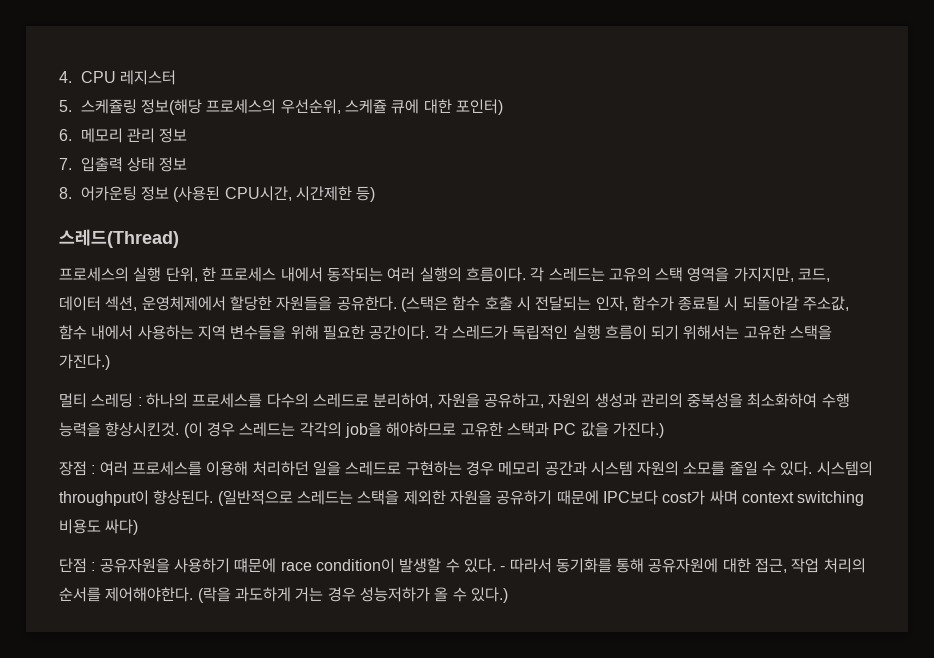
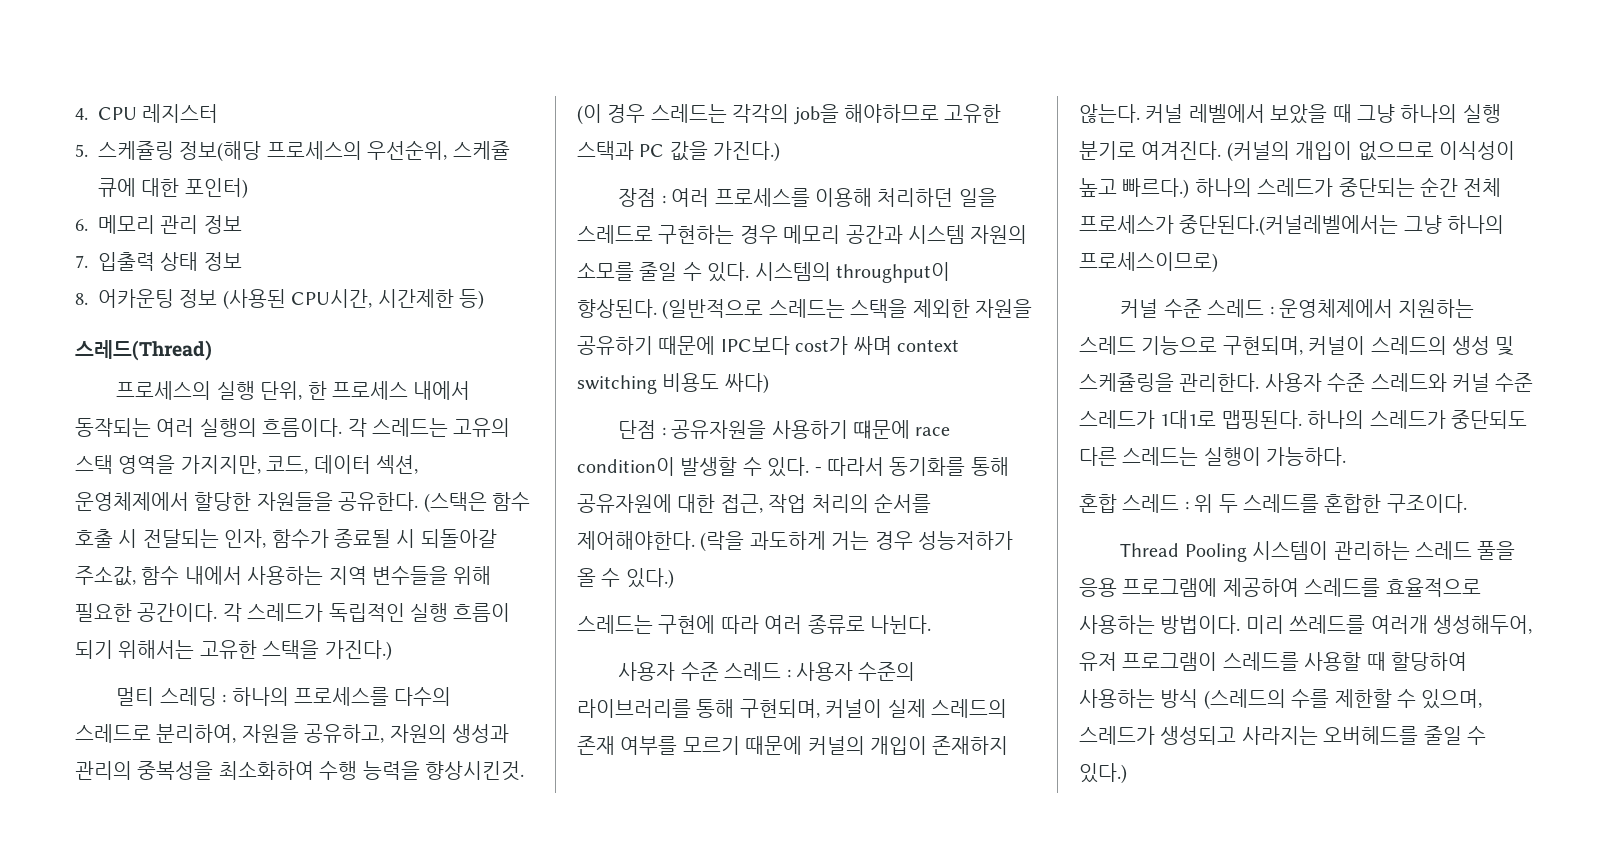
(508, 595) none -> [577,615,931,634] [618,662,916,681] [577,699,1007,718] [577,736,1009,755] [1079,104,1501,124] [1079,141,1515,162] [1079,177,1502,199] [1079,215,1505,236] [1079,252,1218,273] [1120,299,1475,318] [1079,336,1515,356] [1079,373,1534,392] [1079,410,1527,429] [1079,447,1347,466] [1079,494,1467,513] [1120,541,1516,562] [1079,578,1481,597] [1079,615,1532,634] [1079,652,1467,671] [1079,689,1483,710] [1079,726,1486,745] [1079,763,1127,784] // 스레드는 구현에 따라 여러 종류로 나뉜다. // 사용자 수준 스레드 : 사용자 수준의 라이브러리를 통해 구현되며, 커널이 실제 스레드의 존재 여부를 모르기 때문에 커널의 개입이 존재하지 않는다. 커널 레벨에서 보았을 때 그냥 하나의 실행 분기로 여겨진다. (커널의 개입이 없으므로 이식성이 높고 빠르다.) 하나의 스레드가 중단되는 순간 전체 프로세스가 중단된다.(커널레벨에서는 그냥 하나의 프로세스이므로) // 커널 수준 스레드 : 운영체제에서 지원하는 스레드 기능으로 구현되며, 커널이 스레드의 생성 및 스케쥴링을 관리한다. 사용자 수준 스레드와 커널 수준 스레드가 1대1로 맵핑된다. 하나의 스레드가 중단되도 다른 스레드는 실행이 가능하다. // 혼합 스레드 : 위 두 스레드를 혼합한 구조이다. // Thread Pooling 시스템이 관리하는 스레드 풀을 응용 프로그램에 제공하여 스레드를 효율적으로 사용하는 방법이다. 미리 쓰레드를 여러개 생성해두어, 유저 프로그램이 스레드를 사용할 때 할당하여 사용하는 방식 (스레드의 수를 제한할 수 있으며, 스레드가 생성되고 사라지는 오버헤드를 줄일 수 있다.)

